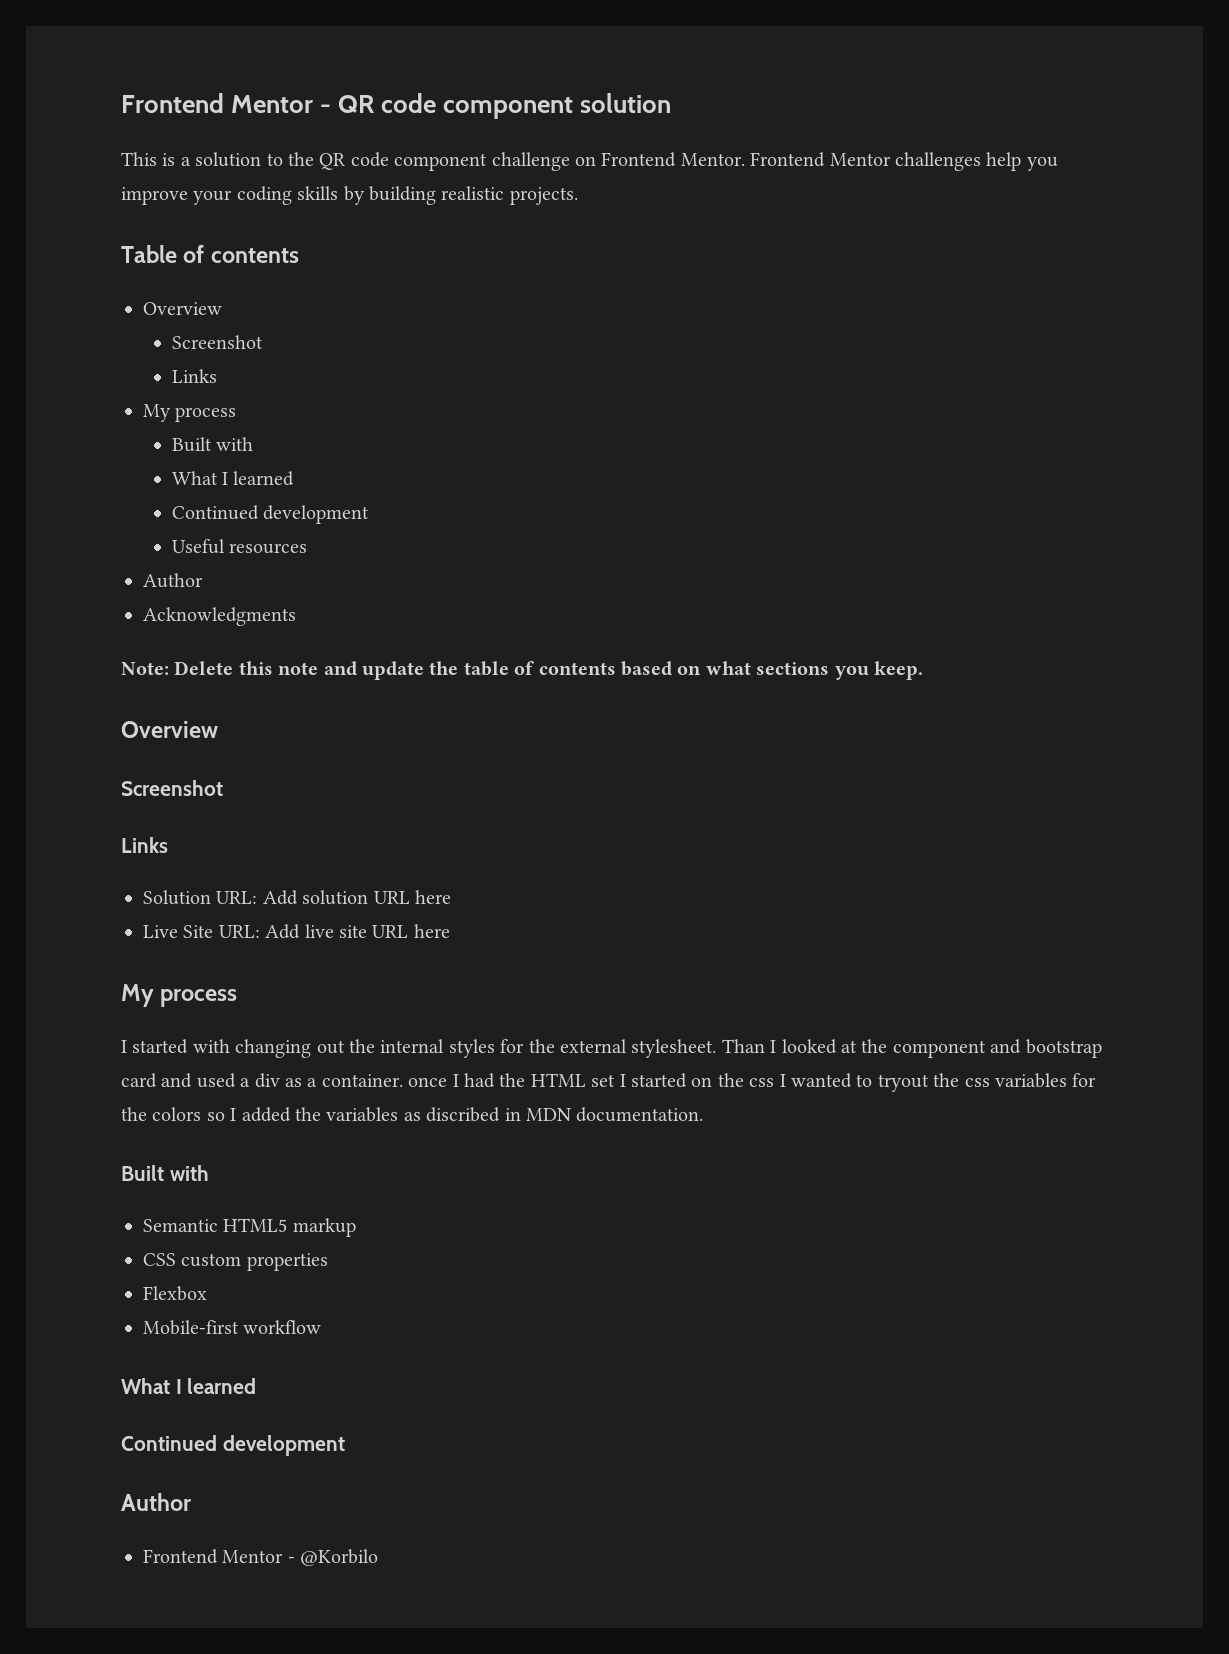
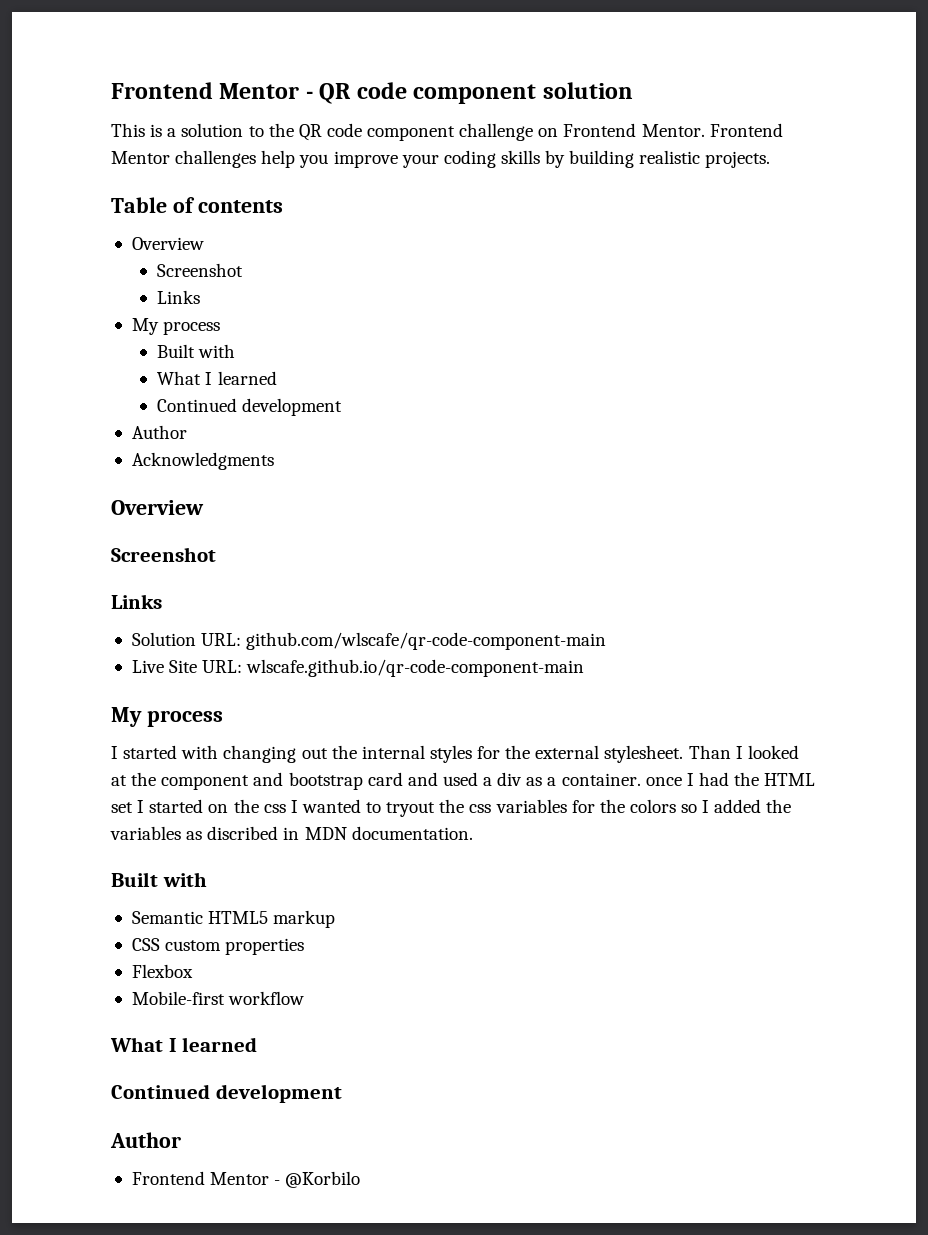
[171,539,308,554] // Useful resources -> (343, 407) none
[121,661,923,680] // Note: Delete this note and update the table of contents based on what sections you keep. -> (274, 461) none
[262,890,451,905] Add solution URL here -> [246,632,607,650] github.com/wlscafe/qr-code-component-main
[265,924,450,939] Add live site URL here -> [246,659,585,677] wlscafe.github.io/qr-code-component-main

